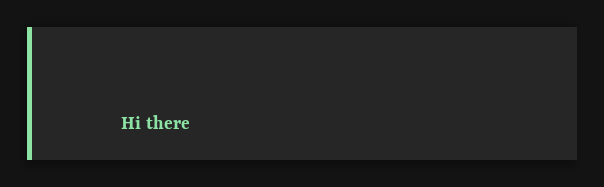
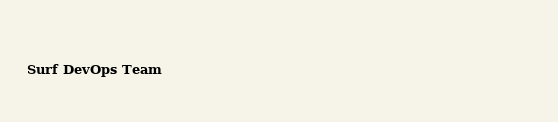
[121,115,191,129] Hi there -> [27,64,162,77] Surf DevOps Team

